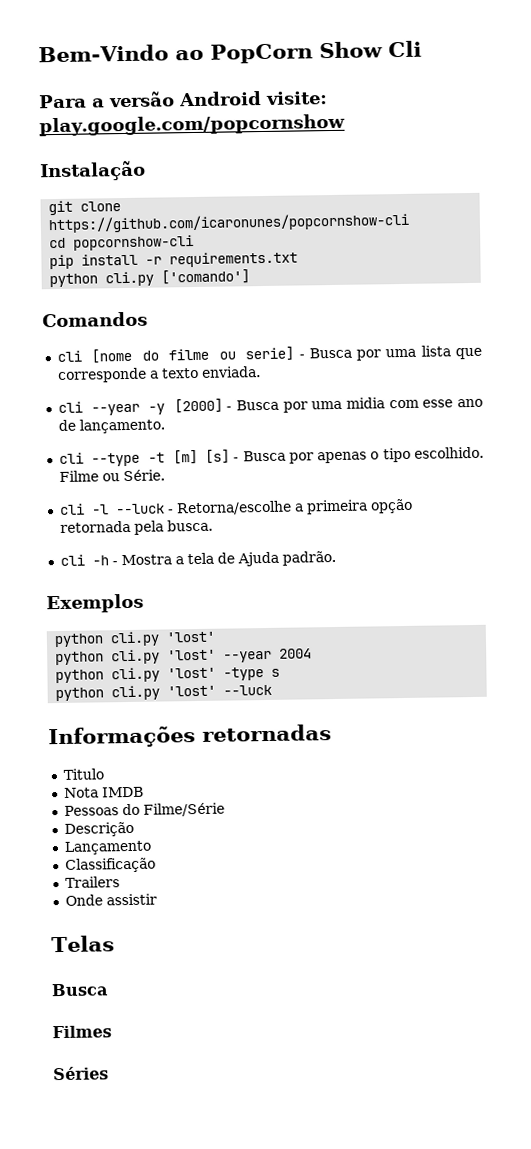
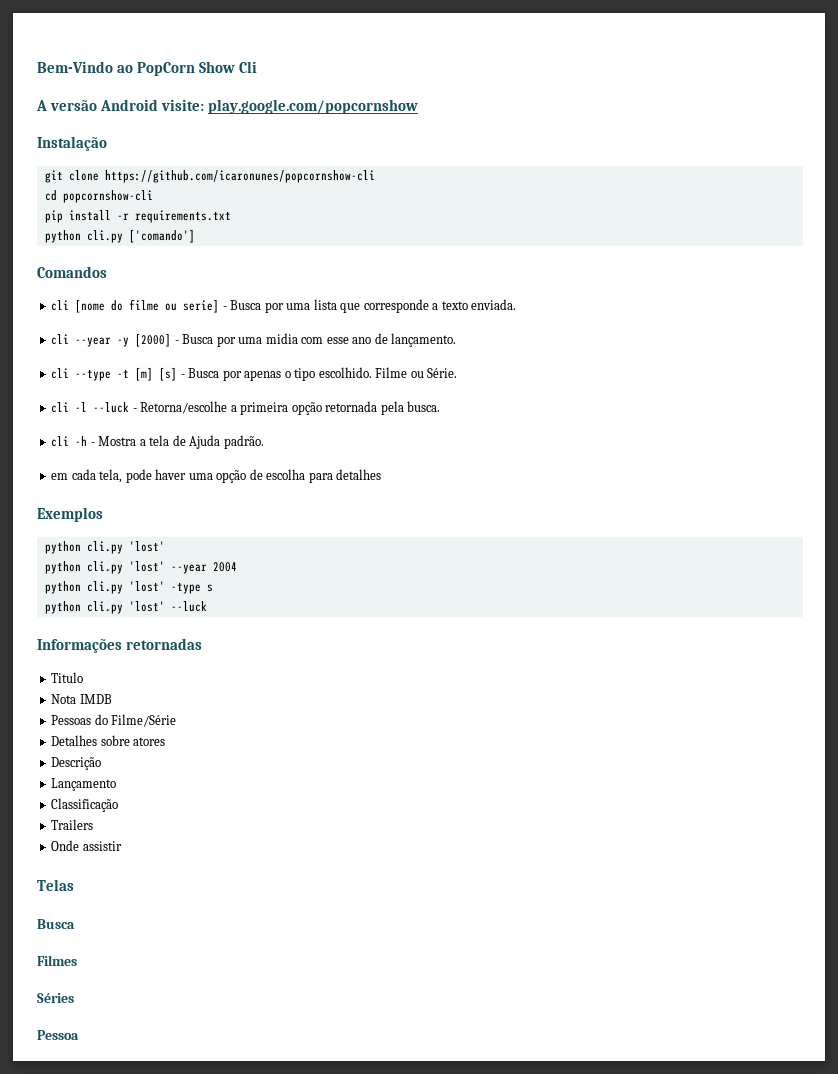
[39,94,105,109] Para a -> [36,100,47,111] A
(336, 558) none -> [51,469,382,483] // em cada tela, pode haver uma opção de escolha para detalhes
(225, 809) none -> [51,735,166,746] // Detalhes sobre atores
(109, 1073) none -> [37,1030,79,1040] // Pessoa

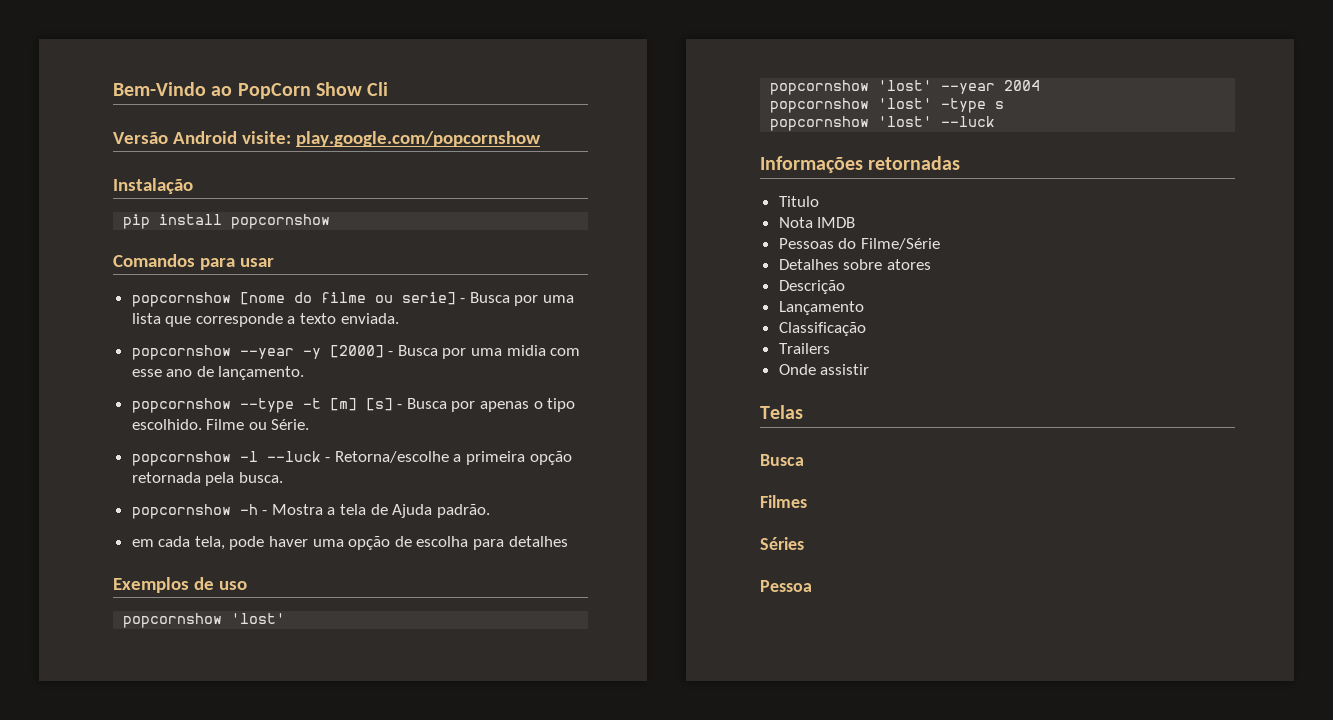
[36,100,97,111] A versão -> [113,132,168,144] Versão
[44,170,375,183] [44,190,153,203] [44,210,231,223] [44,229,195,243] [37,266,107,278] [51,300,70,311] git clone https://github.com/icaronunes/popcornshow-cli // cd popcornshow-cli // pip install -r requirements.txt // python cli.py ['comando'] // Comandos // cli -> [123,214,331,229] [113,254,274,270] [131,292,231,307] pip install popcornshow // Comandos para usar // popcornshow
[51,334,70,345] cli -> [131,345,231,360] popcornshow
[51,368,70,379] cli -> [131,398,231,413] popcornshow
[51,402,70,413] cli -> [131,451,231,466] popcornshow
[51,436,70,447] cli -> [131,504,231,519] popcornshow
[44,541,123,554] // python cli.py -> [193,577,247,590] [123,613,223,628] de uso // popcornshow
[44,561,123,574] python cli.py -> [770,80,870,95] popcornshow
[44,581,123,594] python cli.py -> [770,98,870,113] popcornshow
[44,601,123,614] python cli.py -> [770,116,870,131] popcornshow

